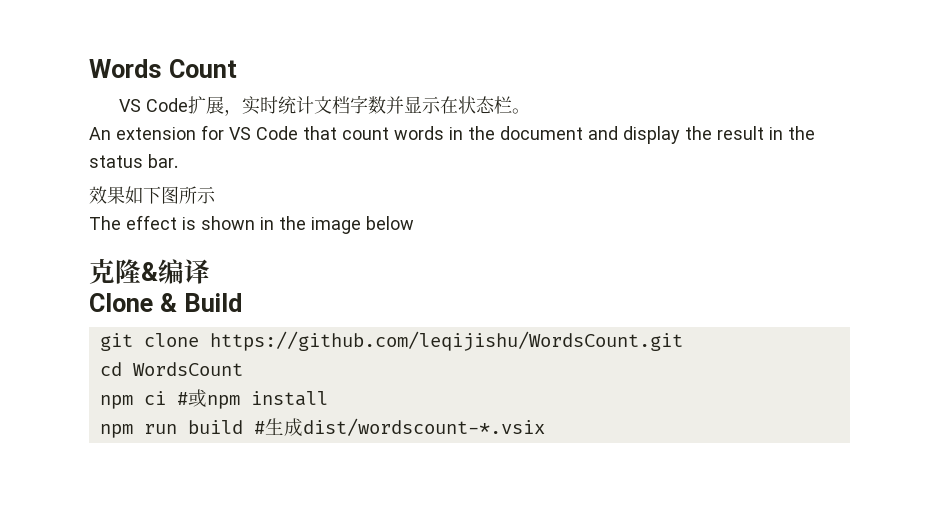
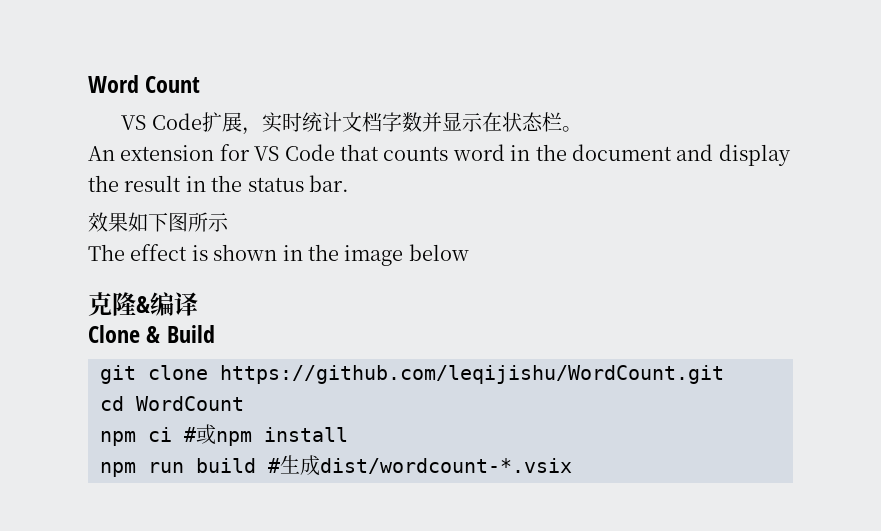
[89,59,162,78] Words -> [88,75,139,93] Word
[342,126,444,140] count words -> [383,144,505,161] counts word
[209,331,683,351] https://github.com/leqijishu/WordsCount.git -> [220,365,724,384] https://github.com/leqijishu/WordCount.git
[132,362,243,376] WordsCount -> [136,396,244,411] WordCount
[302,418,545,436] dist/wordscount-*.vsix -> [320,458,572,474] dist/wordcount-*.vsix

